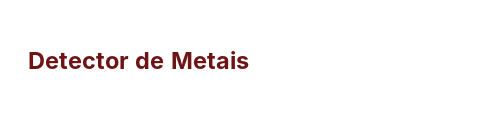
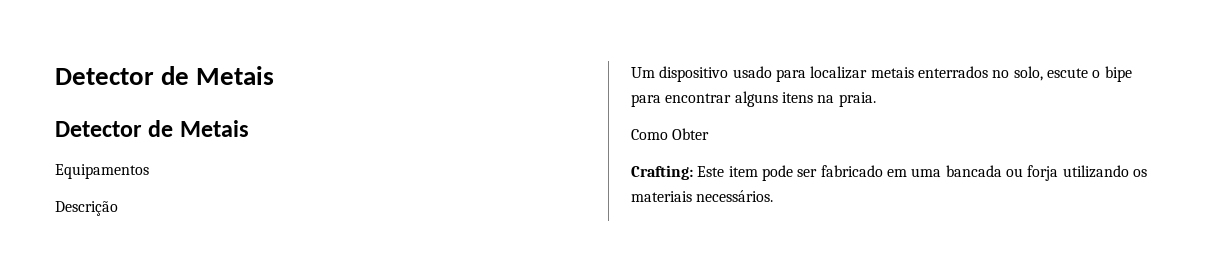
[28,51,249,69] Detector de Metais -> [55,66,275,85] [55,120,249,137] [55,164,149,179] [55,201,118,216] [631,66,1132,82] [631,91,876,107] [631,128,710,140] [631,165,1147,181] [631,190,774,202] Detector de Metais // Detector de Metais // Equipamentos // Descrição // Um dispositivo usado para localizar metais enterrados no solo, escute o bipe para encontrar alguns itens na praia. // Como Obter // Crafting: Este item pode ser fabricado em uma bancada ou forja utilizando os materiais necessários.

